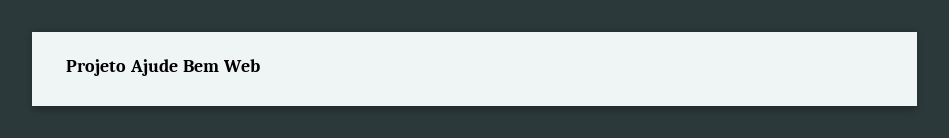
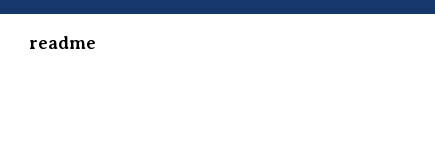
[66,59,260,76] Projeto Ajude Bem Web -> [29,36,96,49] readme

